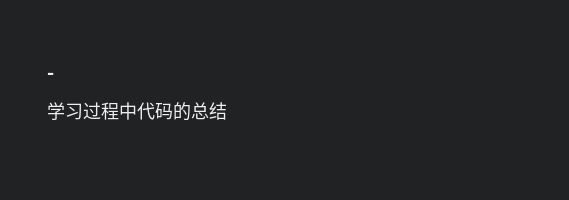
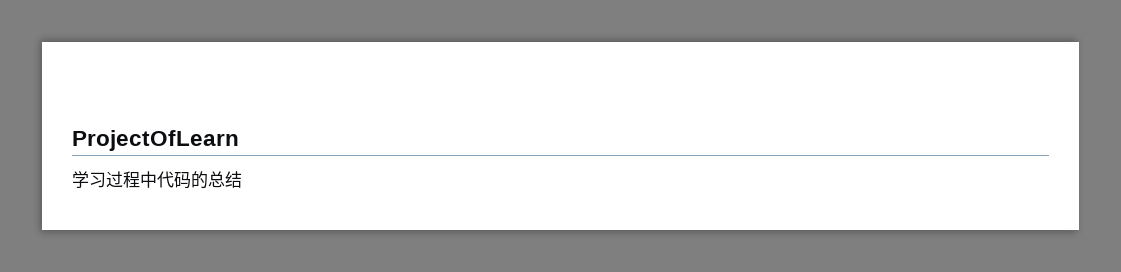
[47,72,54,80] - -> [72,130,239,151] ProjectOfLearn

